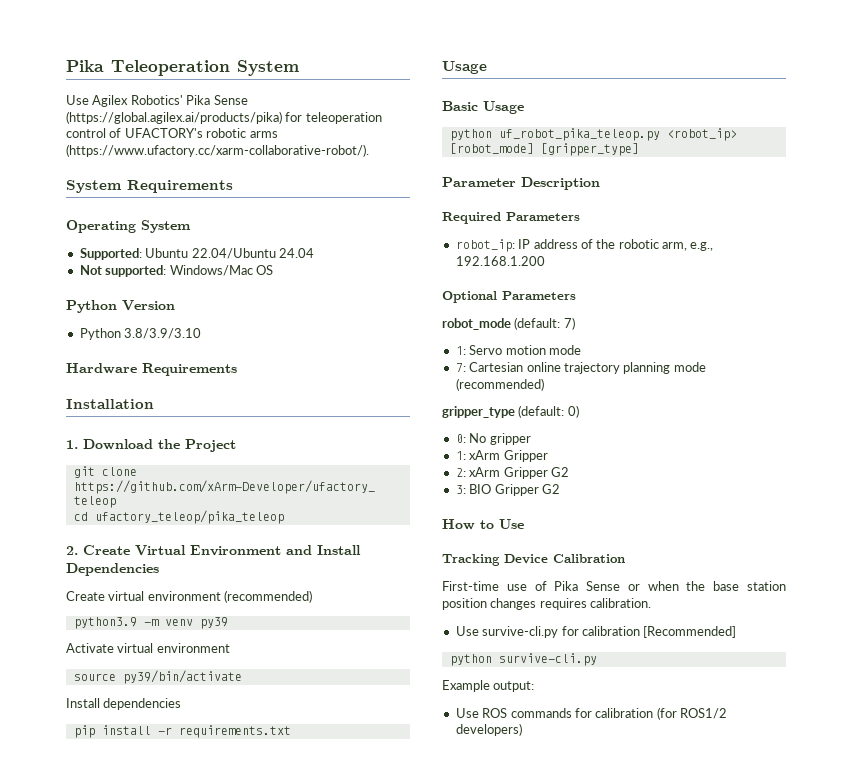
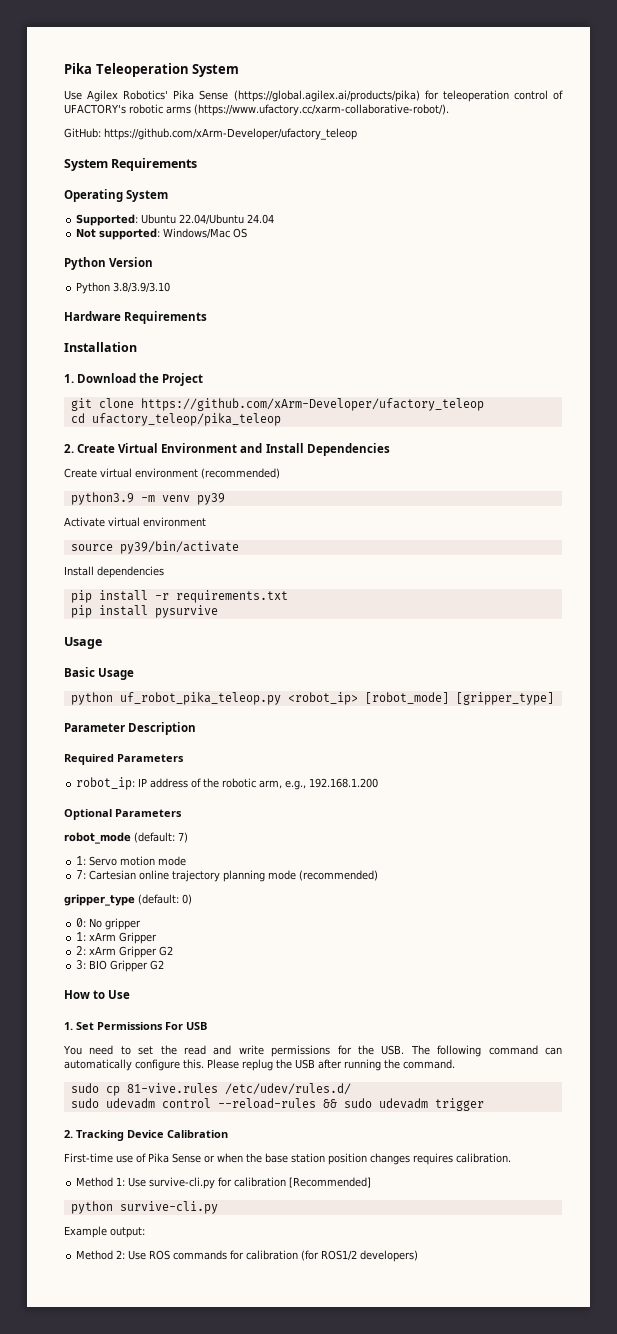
(369, 150) none -> [64,128,357,140] // GitHub: https://github.com/xArm-Developer/ufactory_teleop
(291, 731) none -> [70,605,218,618] // pip install pysurvive
(524, 524) none -> [64,1022,207,1030] [63,1045,563,1057] [64,1059,455,1071] [70,1083,351,1096] [70,1098,484,1111] [64,1130,73,1138] 1. Set Permissions For USB // You need to set the read and write permissions for the USB. The following command can automatically configure this. Please replug the USB after running the command. // sudo cp 81-vive.rules /etc/udev/rules.d/ // sudo udevadm control --reload-rules && sudo udevadm trigger // 2.
(652, 603) none -> [76,1177,126,1187] Method 1:
(535, 686) none -> [76,1250,126,1260] Method 2:

